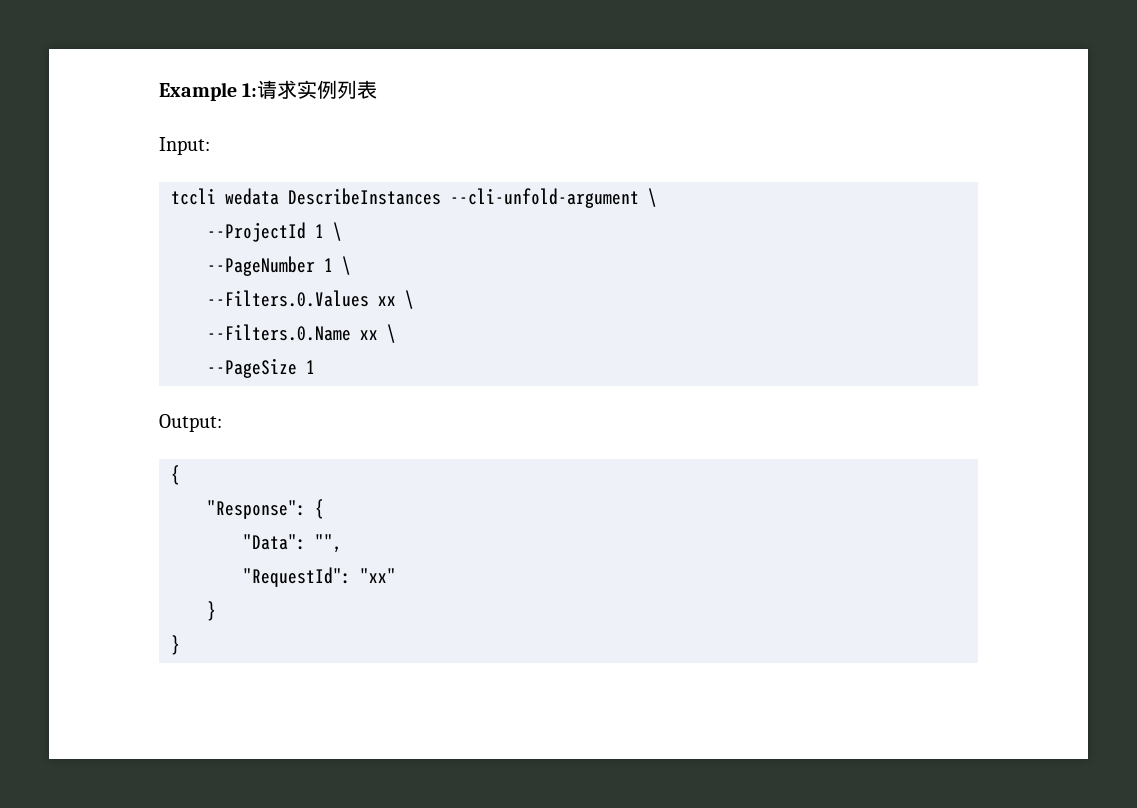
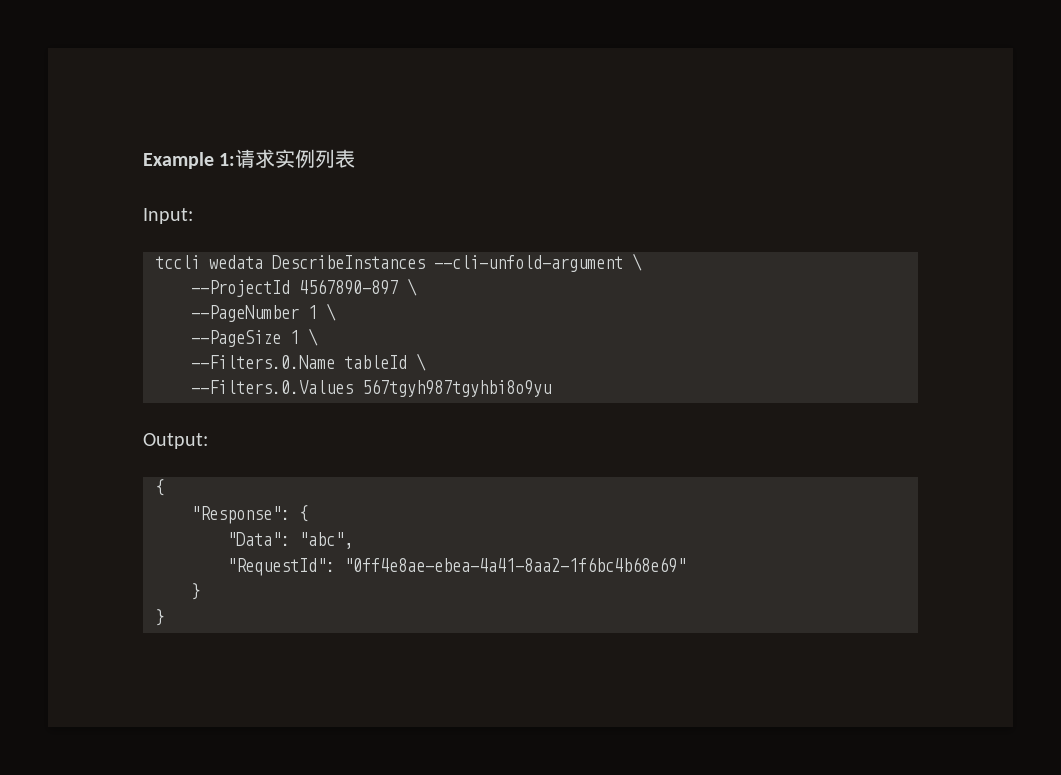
[315,224,324,238] 1 -> [299,279,398,295] 4567890-897
[207,290,396,307] --Filters.0.Values xx -> [191,330,299,347] --PageSize 1
[360,324,396,343] [207,358,315,378] xx \ // --PageSize 1 -> [344,353,426,371] [191,379,551,397] tableId \ // --Filters.0.Values 567tgyh987tgyhbi8o9yu
[315,534,342,553] "", -> [299,532,353,549] "abc",
[360,568,396,583] "xx" -> [344,557,686,573] "0ff4e8ae-ebea-4a41-8aa2-1f6bc4b68e69"

